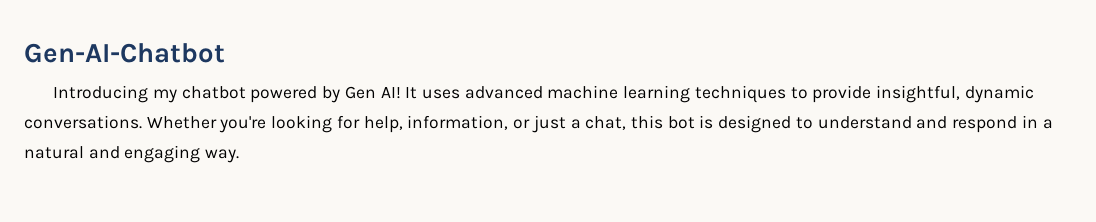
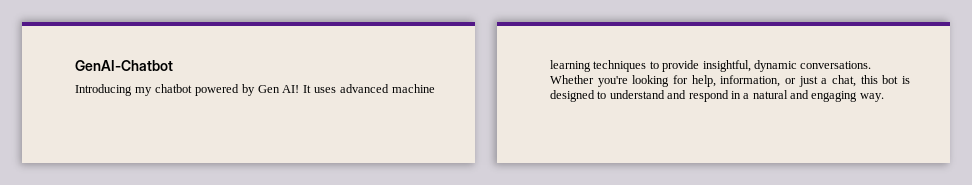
[24,43,225,63] Gen-AI-Chatbot -> [75,60,173,71] GenAI-Chatbot

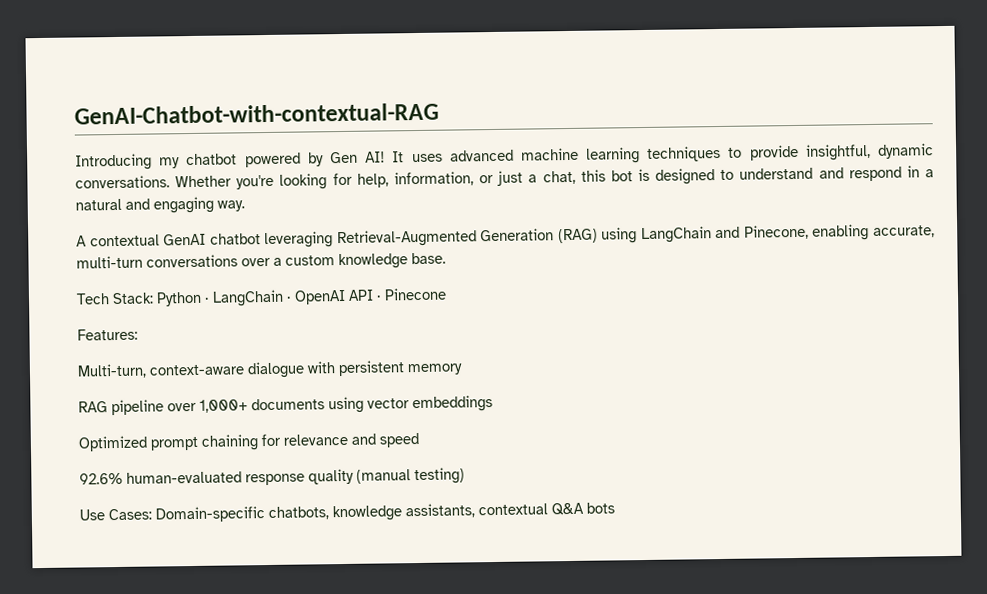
[75,60,173,71] GenAI-Chatbot -> [74,102,439,125] GenAI-Chatbot-with-contextual-RAG
(884, 97) none -> [76,224,936,249] [76,252,446,270] [76,287,447,307] [77,328,138,341] [77,360,463,379] [78,395,493,416] [78,433,419,452] [79,467,465,486] [79,502,615,523] // A contextual GenAI chatbot leveraging Retrieval-Augmented Generation (RAG) using LangChain and Pinecone, enabling accurate, multi-turn conversations over a custom knowledge base. // Tech Stack: Python · LangChain · OpenAI API · Pinecone // Features: // Multi-turn, context-aware dialogue with persistent memory // RAG pipeline over 1,000+ documents using vector embeddings // Optimized prompt chaining for relevance and speed // 92.6% human-evaluated response quality (manual testing) // Use Cases: Domain-specific chatbots, knowledge assistants, contextual Q&A bots

